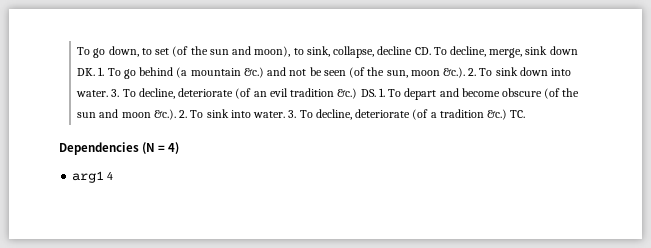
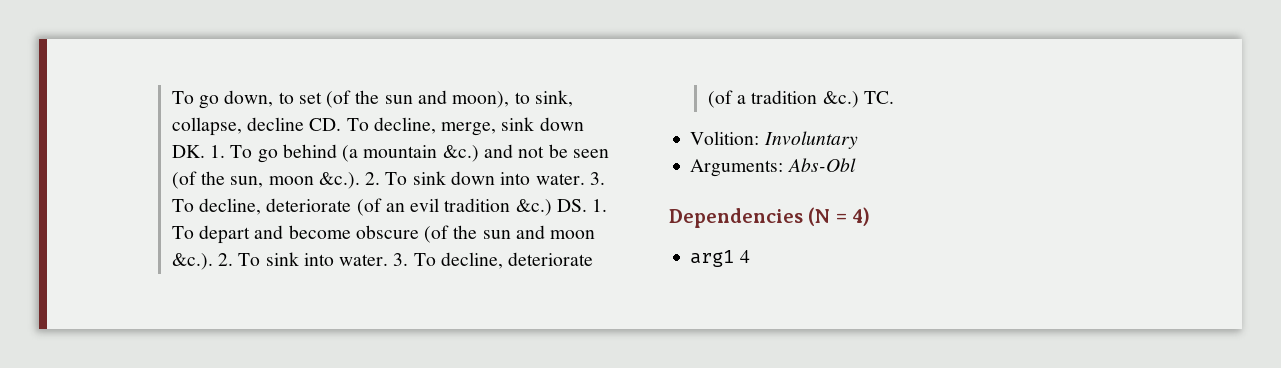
(526, 114) none -> [690,131,858,149] [690,158,856,177] // Volition: Involuntary // Arguments: Abs-Obl

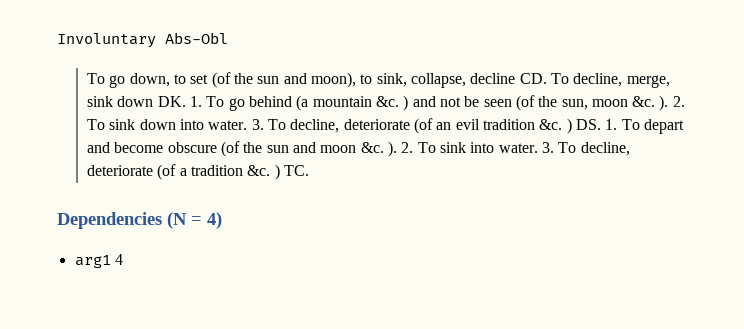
(171, 97) none -> [57,32,228,48] Involuntary Abs-Obl //
[442,145,479,162] &c.) -> [375,95,409,111] &c. )
[318,172,360,189] &c.). -> [632,95,669,111] &c. ).
[515,199,552,216] &c.) -> [539,118,572,134] &c. )
[171,253,213,270] &c.). -> [360,141,397,157] &c. ).
[822,91,859,108] &c.) -> [247,164,280,180] &c. )
[690,131,858,149] [690,158,856,177] // Volition: Involuntary // Arguments: Abs-Obl -> (309, 170) none

